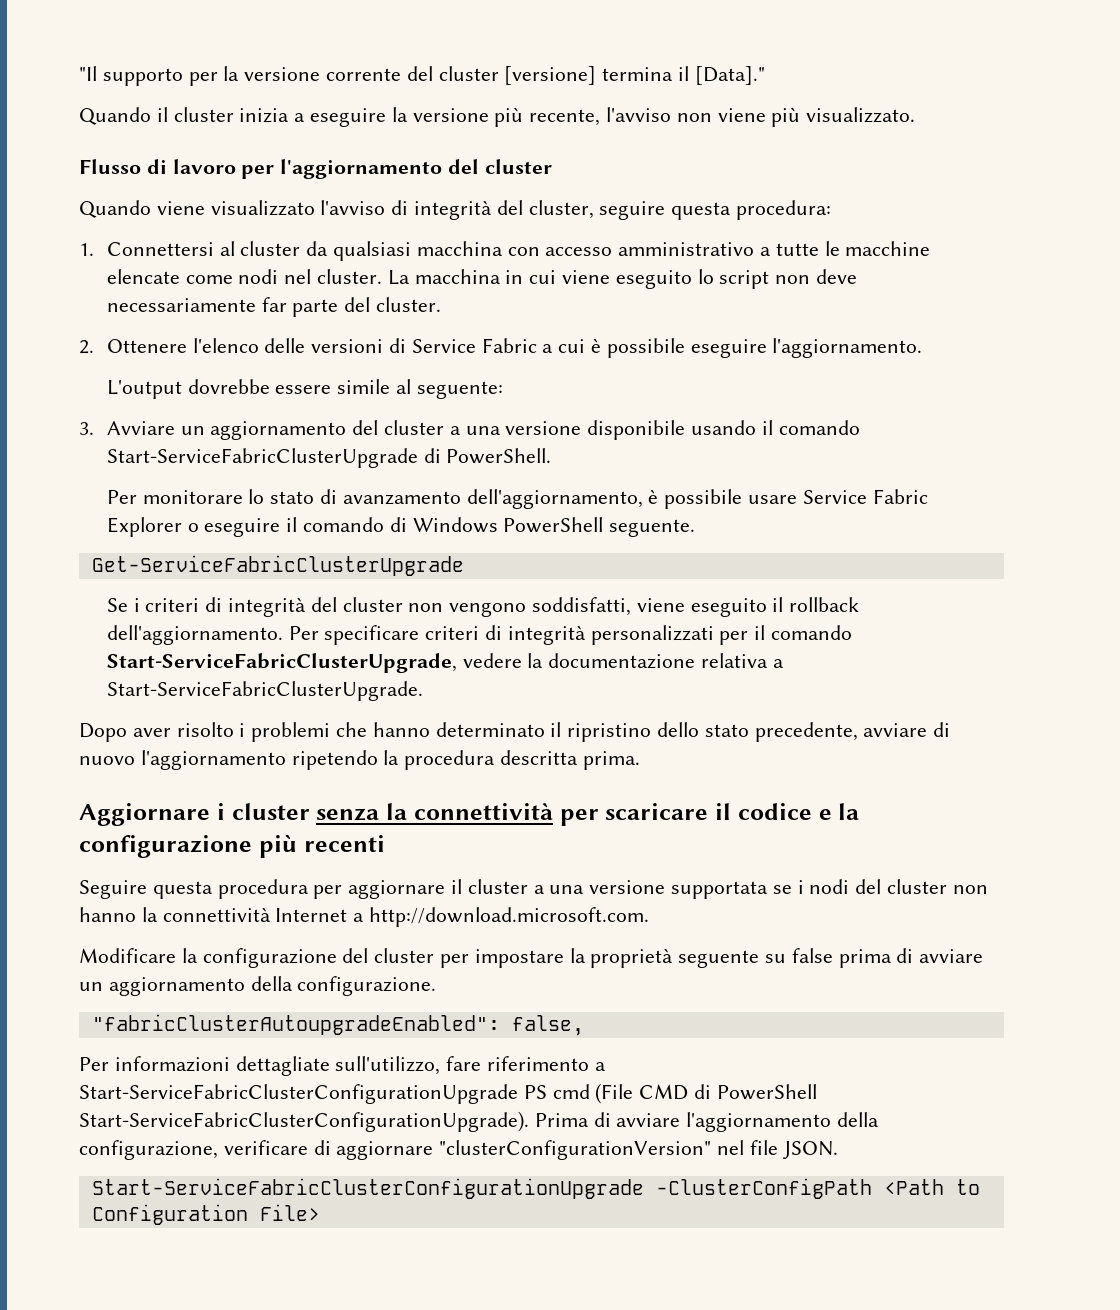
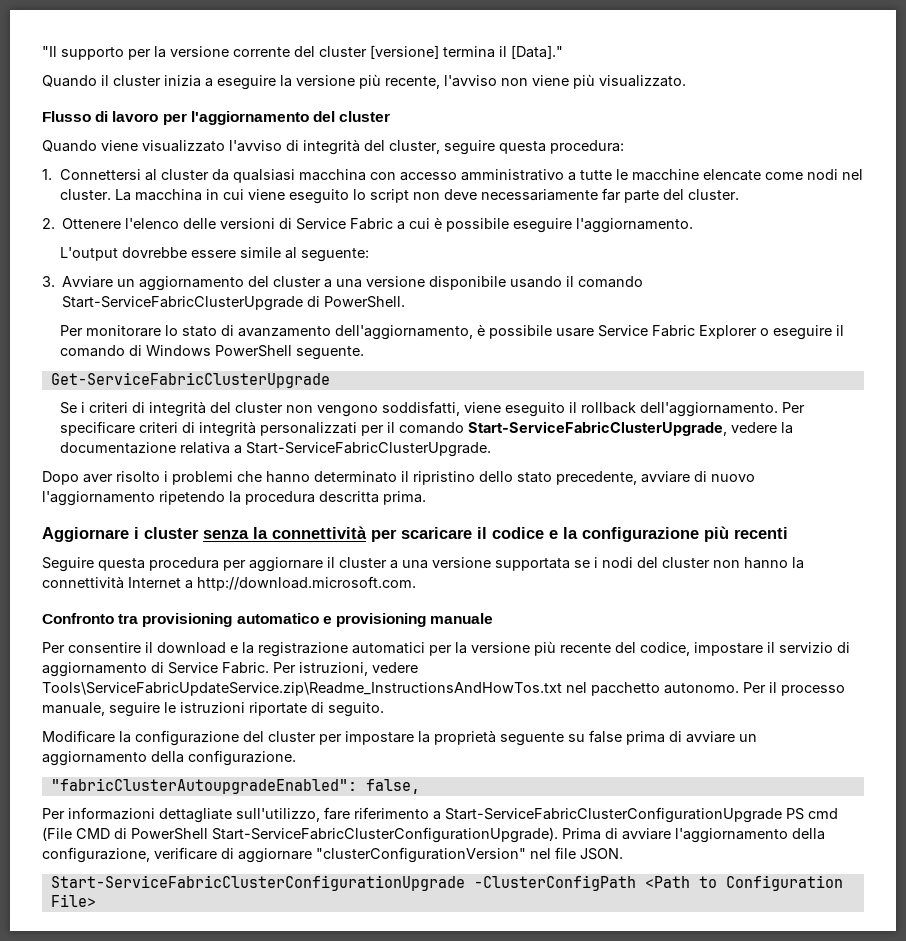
(650, 917) none -> [42,613,494,627] [42,641,850,657] [42,662,418,677] [42,682,845,696] [42,702,384,717] // Confronto tra provisioning automatico e provisioning manuale // Per consentire il download e la registrazione automatici per la versione più recente del codice, impostare il servizio di aggiornamento di Service Fabric. Per istruzioni, vedere Tools\ServiceFabricUpdateService.zip\Readme_InstructionsAndHowTos.txt nel pacchetto autonomo. Per il processo manuale, seguire le istruzioni riportate di seguito.

